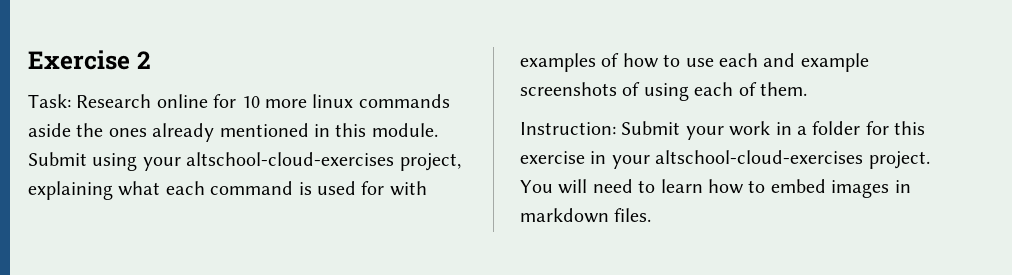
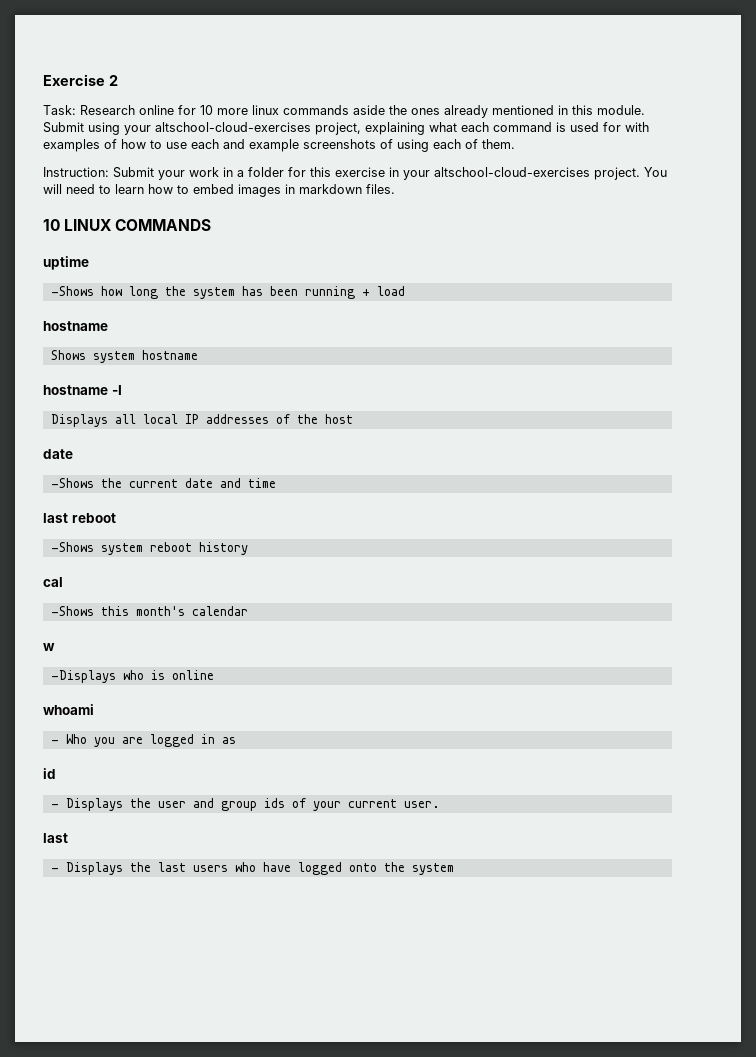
(652, 215) none -> [43,219,212,231] [43,256,89,270] [50,286,405,299] [43,321,108,331] [50,350,198,363] [43,385,122,395] [50,414,353,427] [43,449,73,459] [50,478,276,488] [43,513,116,523] [50,542,248,555] [43,577,63,587] [50,606,248,616] [43,643,55,651] [50,670,214,683] [43,704,94,715] [50,734,236,747] [43,768,56,779] [50,798,440,811] [43,833,68,843] [50,862,454,875] // 10 LINUX COMMANDS // uptime // -Shows how long the system has been running + load // hostname // Shows system hostname // hostname -I // Displays all local IP addresses of the host // date // -Shows the current date and time // last reboot // -Shows system reboot history // cal // -Shows this month's calendar // w // -Displays who is online // whoami // - Who you are logged in as // id // - Displays the user and group ids of your current user. // last // - Displays the last users who have logged onto the system

